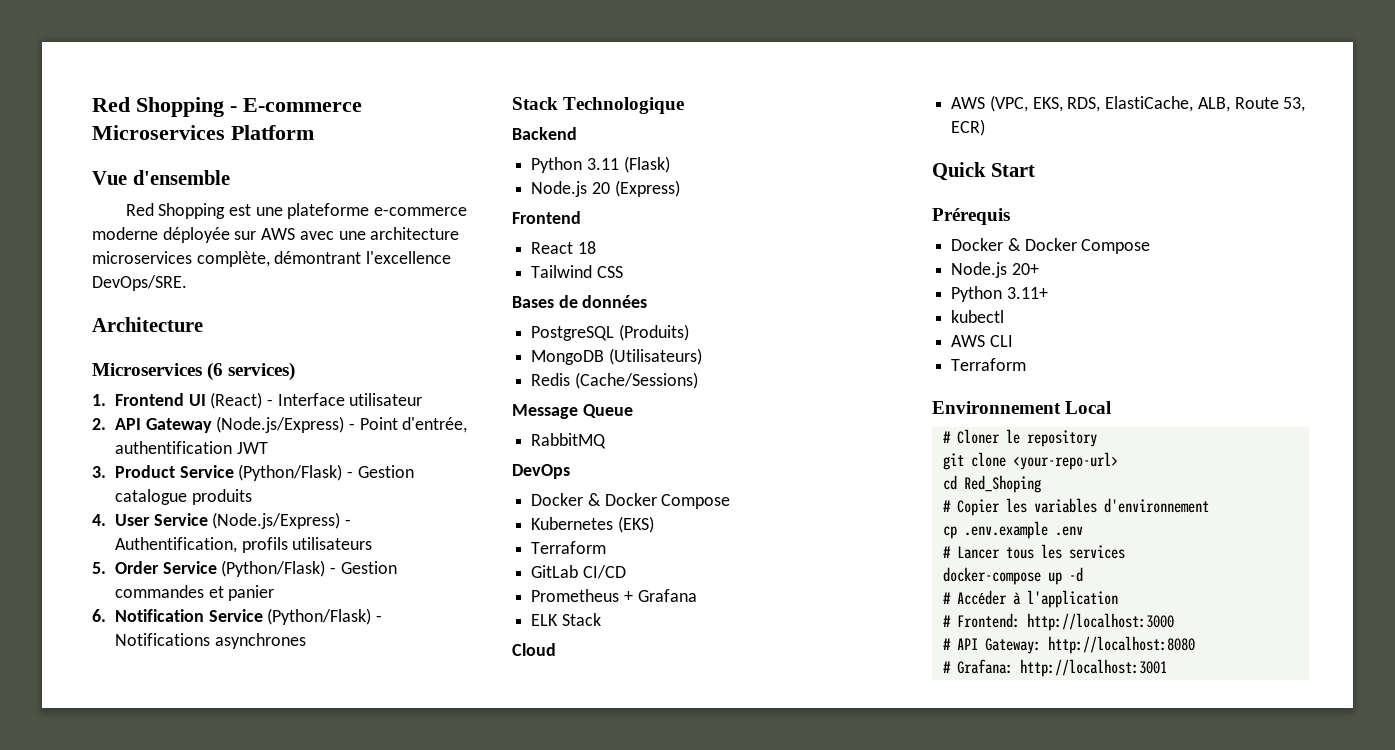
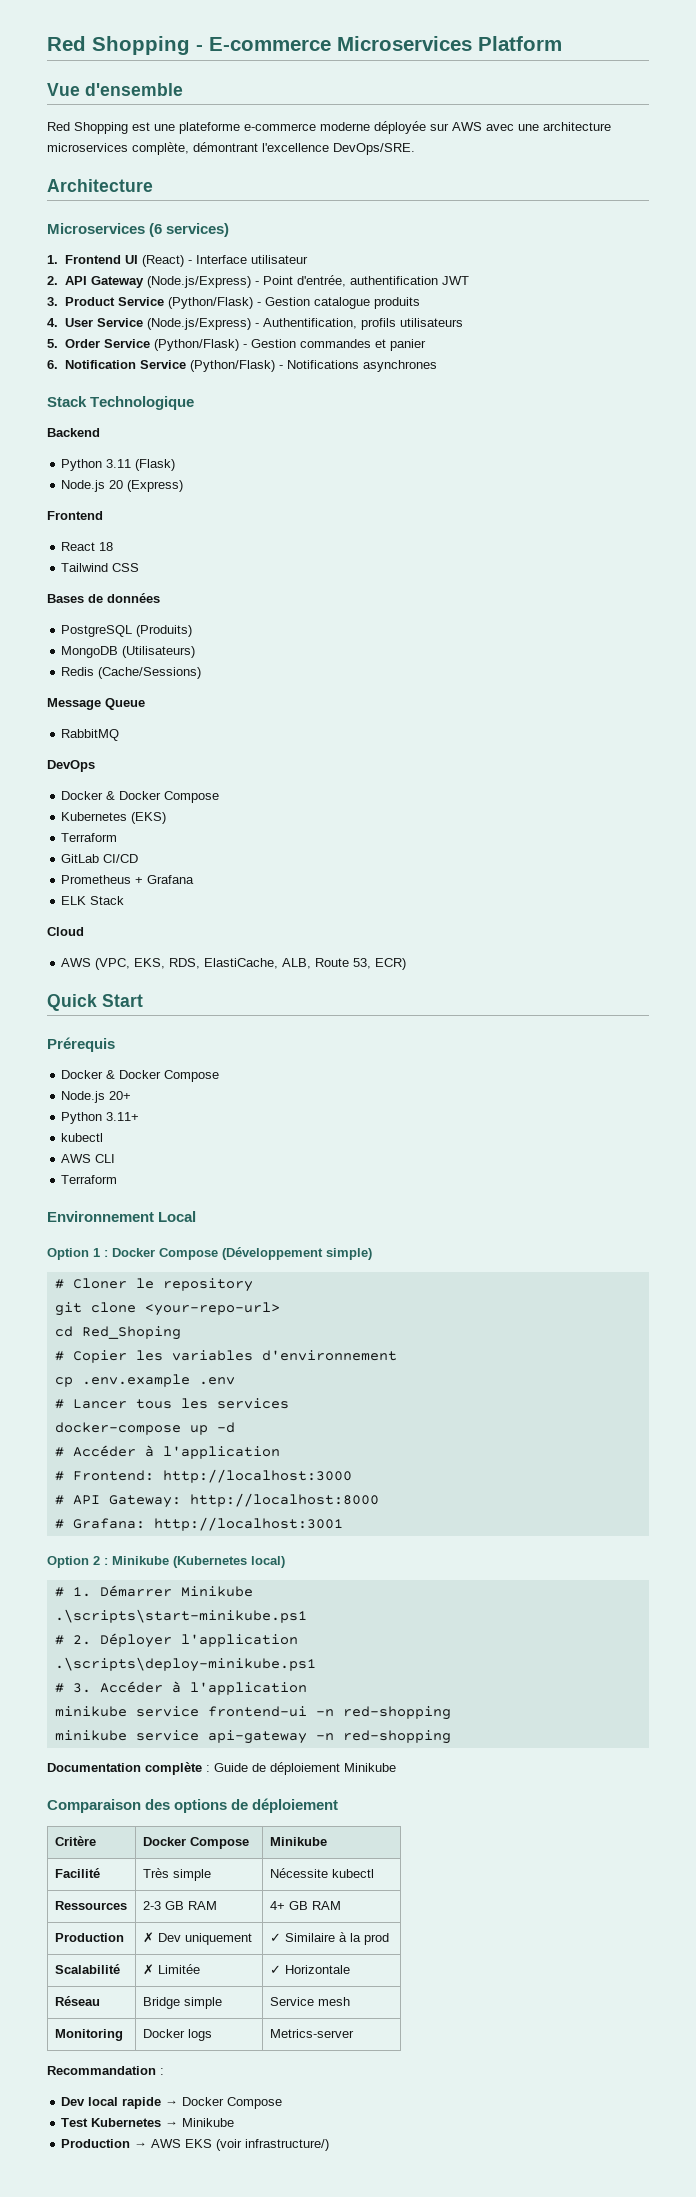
(1112, 407) none -> [47,1247,372,1260] // Option 1 : Docker Compose (Développement simple)
[1047,636,1195,654] http://localhost:8080 -> [189,1493,379,1507] http://localhost:8000
(1167, 668) none -> [47,1556,285,1568] [54,1585,253,1597] [54,1609,307,1623] [54,1633,298,1648] [54,1657,316,1672] [54,1681,307,1695] [54,1706,451,1720] [54,1730,451,1744] [47,1762,396,1775] [47,1798,339,1813] [54,1836,96,1846] [142,1837,249,1849] [269,1837,327,1846] [54,1868,100,1878] [142,1868,211,1881] [269,1868,374,1878] [54,1901,127,1910] [142,1901,217,1910] [269,1901,341,1910] [54,1933,124,1942] [142,1932,252,1945] [269,1932,389,1945] [54,1964,120,1974] [142,1964,200,1975] [269,1965,350,1974] [54,1996,100,2006] [142,1997,222,2009] [269,1997,350,2006] [54,2029,123,2041] [142,2029,212,2041] [269,2029,354,2038] [47,2066,164,2075] [61,2097,283,2109] [61,2118,235,2127] [61,2139,330,2151] // Option 2 : Minikube (Kubernetes local) // # 1. Démarrer Minikube // .\scripts\start-minikube.ps1 // # 2. Déployer l'application // .\scripts\deploy-minikube.ps1 // # 3. Accéder à l'application // minikube service frontend-ui -n red-shopping // minikube service api-gateway -n red-shopping // Documentation complète : Guide de déploiement Minikube // Comparaison des options de déploiement // Critère | Docker Compose | Minikube // Facilité | Très simple | Nécessite kubectl // Ressources | 2-3 GB RAM | 4+ GB RAM // Production | ✗ Dev uniquement | ✓ Similaire à la prod // Scalabilité | ✗ Limitée | ✓ Horizontale // Réseau | Bridge simple | Service mesh // Monitoring | Docker logs | Metrics-server // Recommandation : // Dev local rapide → Docker Compose // Test Kubernetes → Minikube // Production → AWS EKS (voir infrastructure/)

